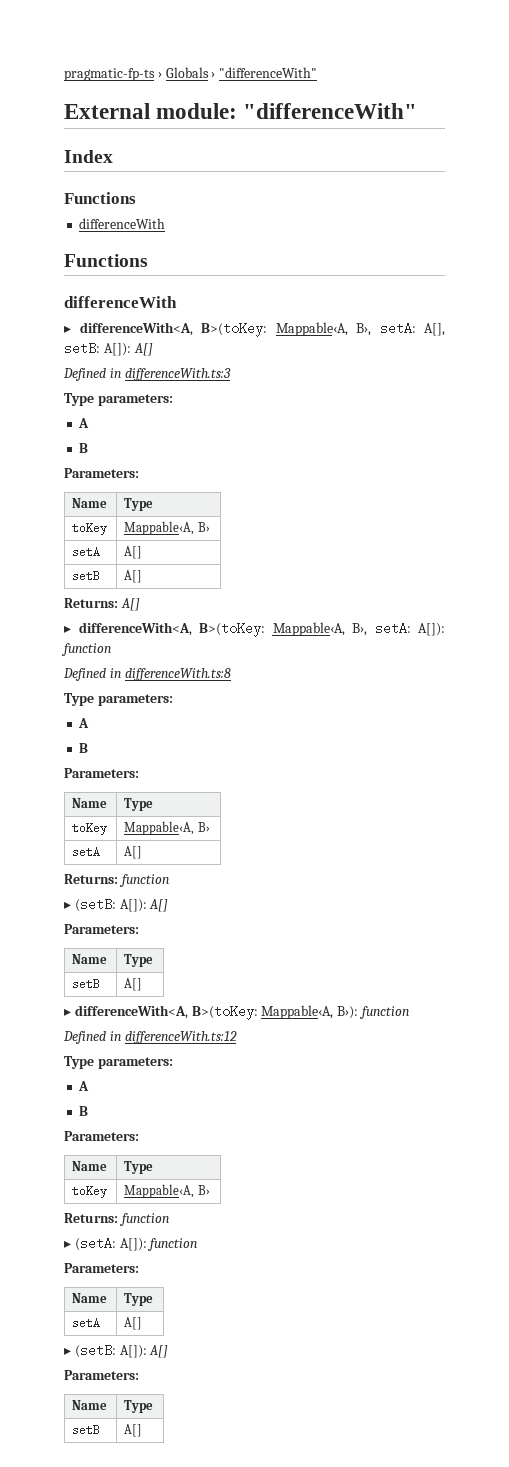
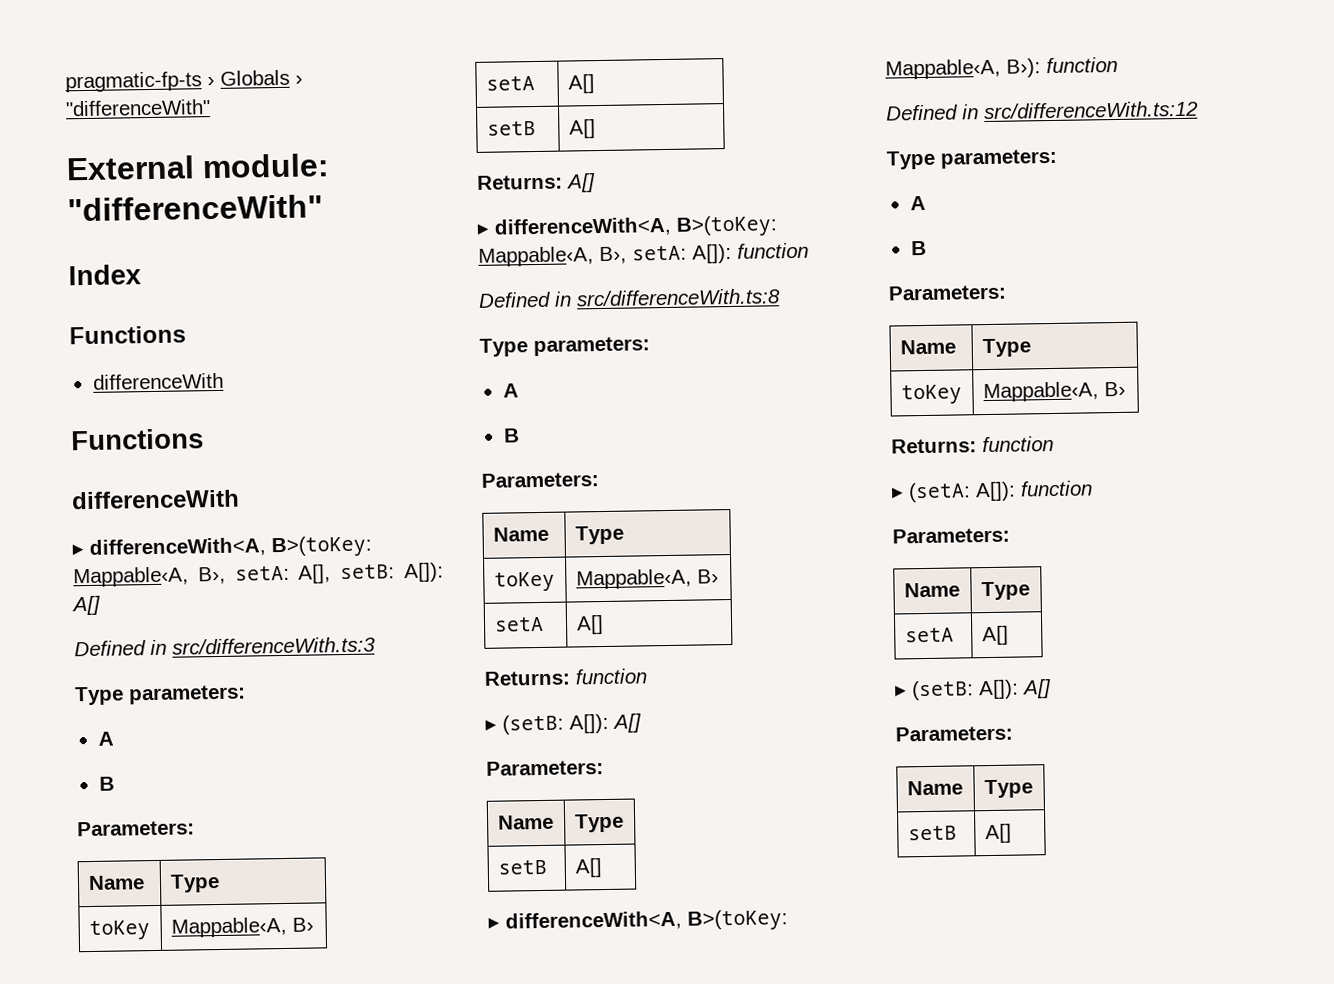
[124,368,231,381] differenceWith.ts:3 -> [172,636,376,655] src/differenceWith.ts:3
[124,668,231,681] differenceWith.ts:8 -> [576,288,781,307] src/differenceWith.ts:8
[124,1031,237,1044] differenceWith.ts:12 -> [984,100,1199,120] src/differenceWith.ts:12

